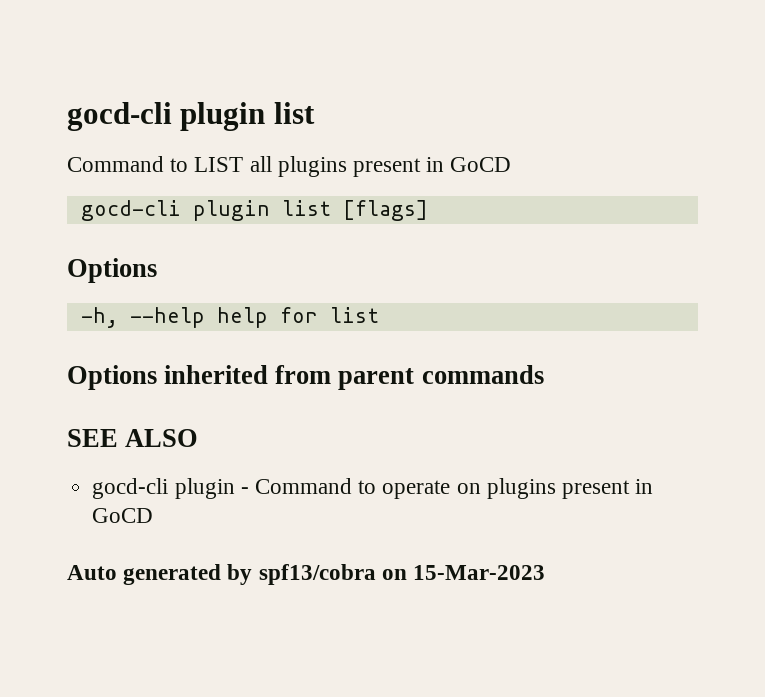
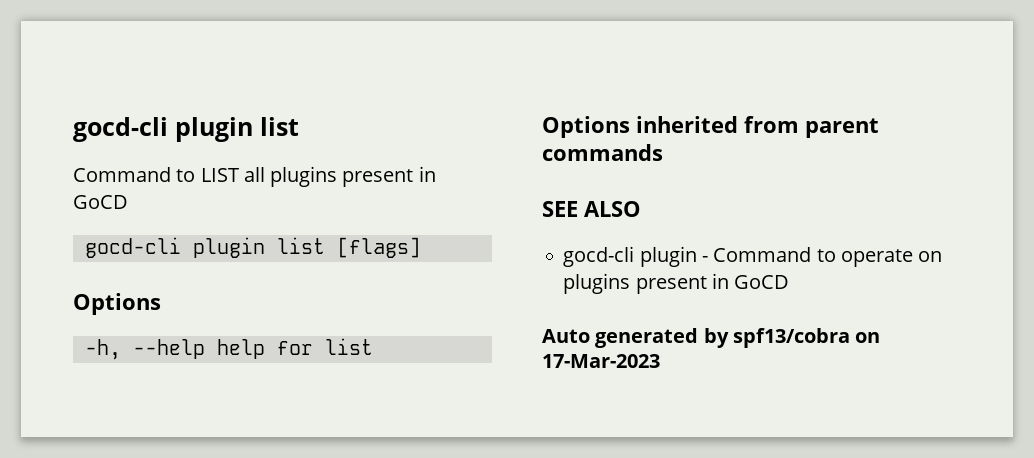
[413,565,546,580] 15-Mar-2023 -> [542,354,660,368] 17-Mar-2023

